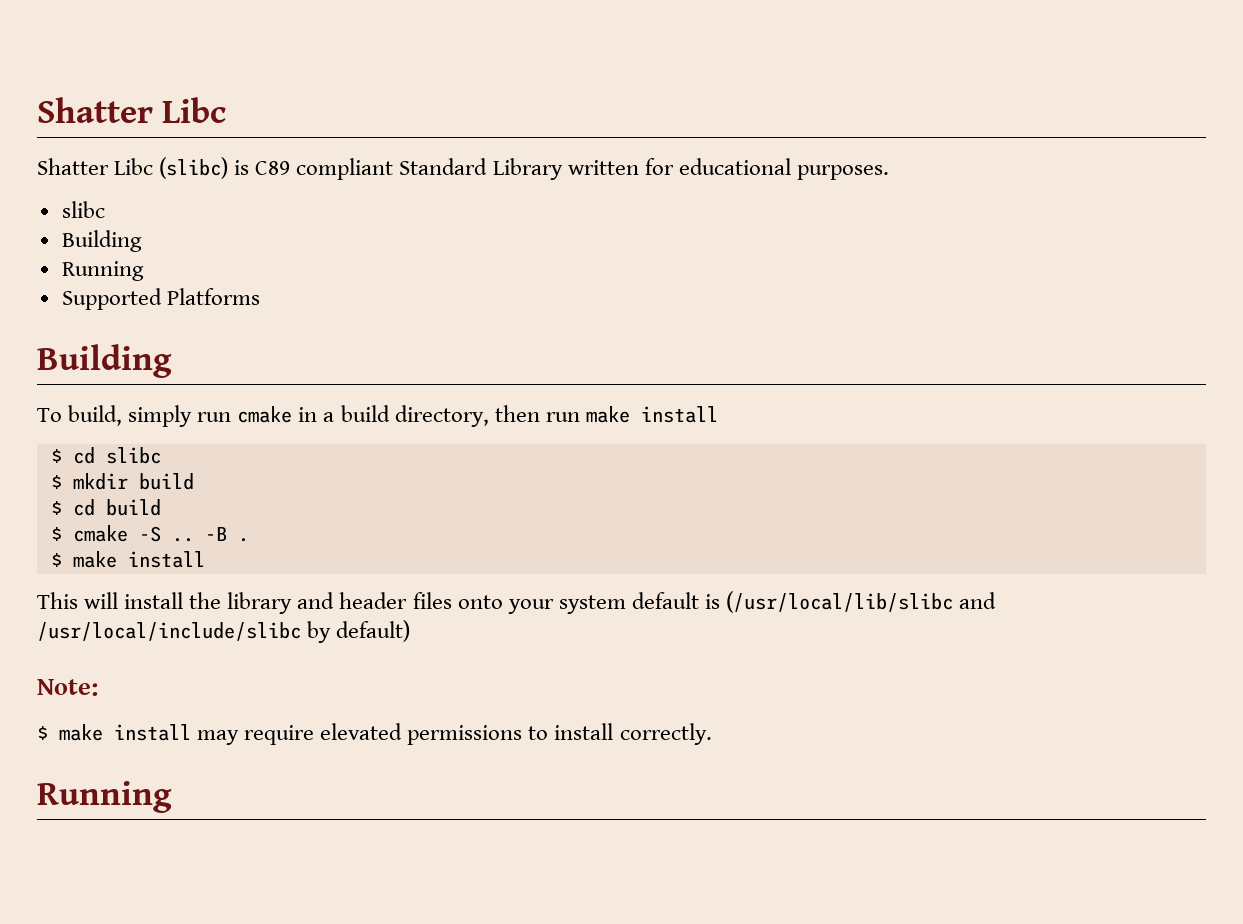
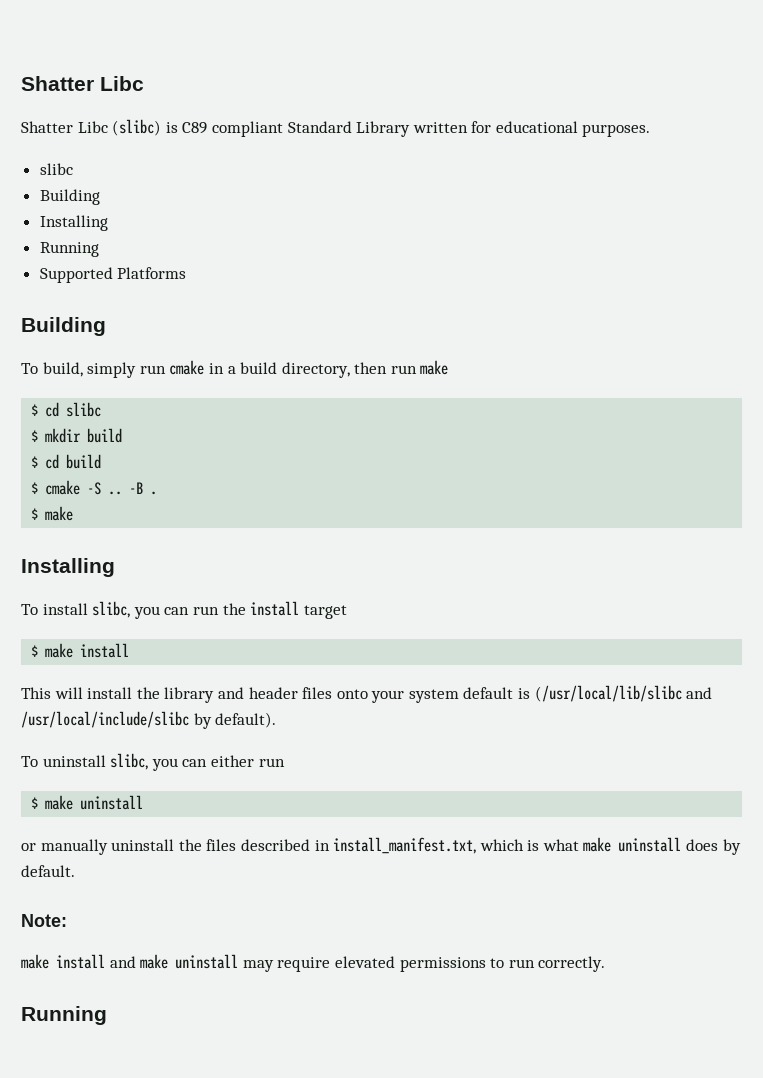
(142, 241) none -> [39,215,108,231] // Installing
[640,406,718,423] install -> (449, 367) none
(117, 559) none -> [21,558,115,577] [21,601,347,619] [31,643,74,658] // Installing // To install slibc, you can run the install target // $ make
[336,620,411,642] default) -> [215,712,277,728] [21,753,285,771] [31,795,144,810] [21,837,741,855] [21,865,75,877] default). // To uninstall slibc, you can either run // $ make uninstall // or manually uninstall the files described in install_manifest.txt, which is what make uninstall does by default.
[37,724,191,741] $ make install -> [21,954,239,969] make install and make uninstall
[554,723,614,740] install -> [508,959,535,968] run

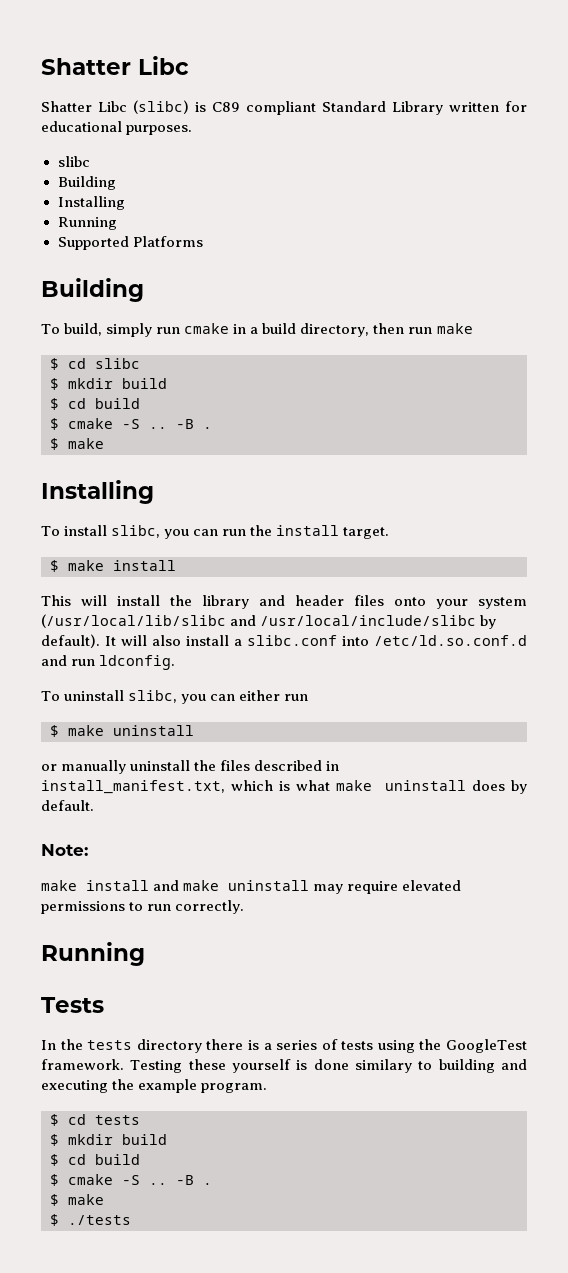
[303,605,347,619] target -> [343,527,390,539] target.
[463,687,531,699] default is -> (527, 603) none
(277, 720) none -> [105,635,527,646] [41,655,176,670] It will also install a slibc.conf into /etc/ld.so.conf.d and run ldconfig.
(107, 1015) none -> [41,997,104,1013] [41,1039,528,1053] [41,1059,528,1073] [41,1079,268,1093] [50,1114,140,1126] [50,1134,167,1146] [50,1154,140,1166] [50,1174,212,1186] [50,1194,104,1206] [50,1214,131,1226] // Tests // In the tests directory there is a series of tests using the GoogleTest framework. Testing these yourself is done similary to building and executing the example program. // $ cd tests // $ mkdir build // $ cd build // $ cmake -S .. -B . // $ make // $ ./tests

